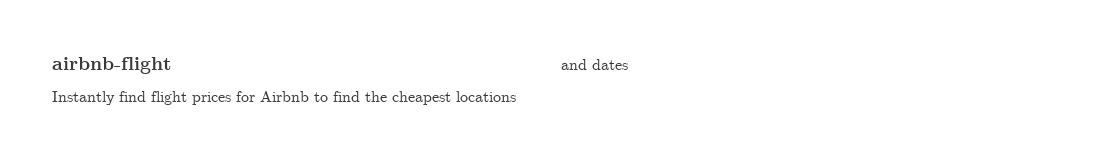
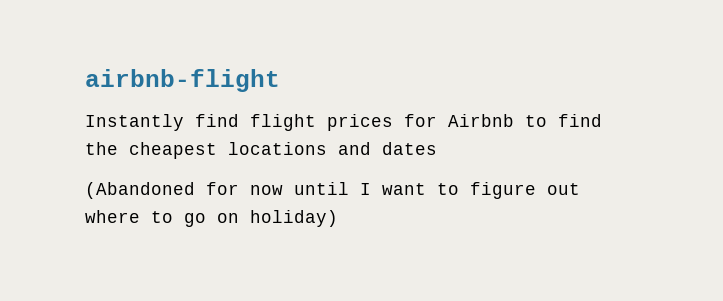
(628, 64) none -> [85,182,580,199] [85,210,338,227] // (Abandoned for now until I want to figure out where to go on holiday)

